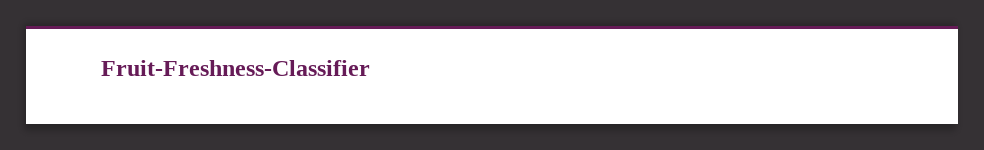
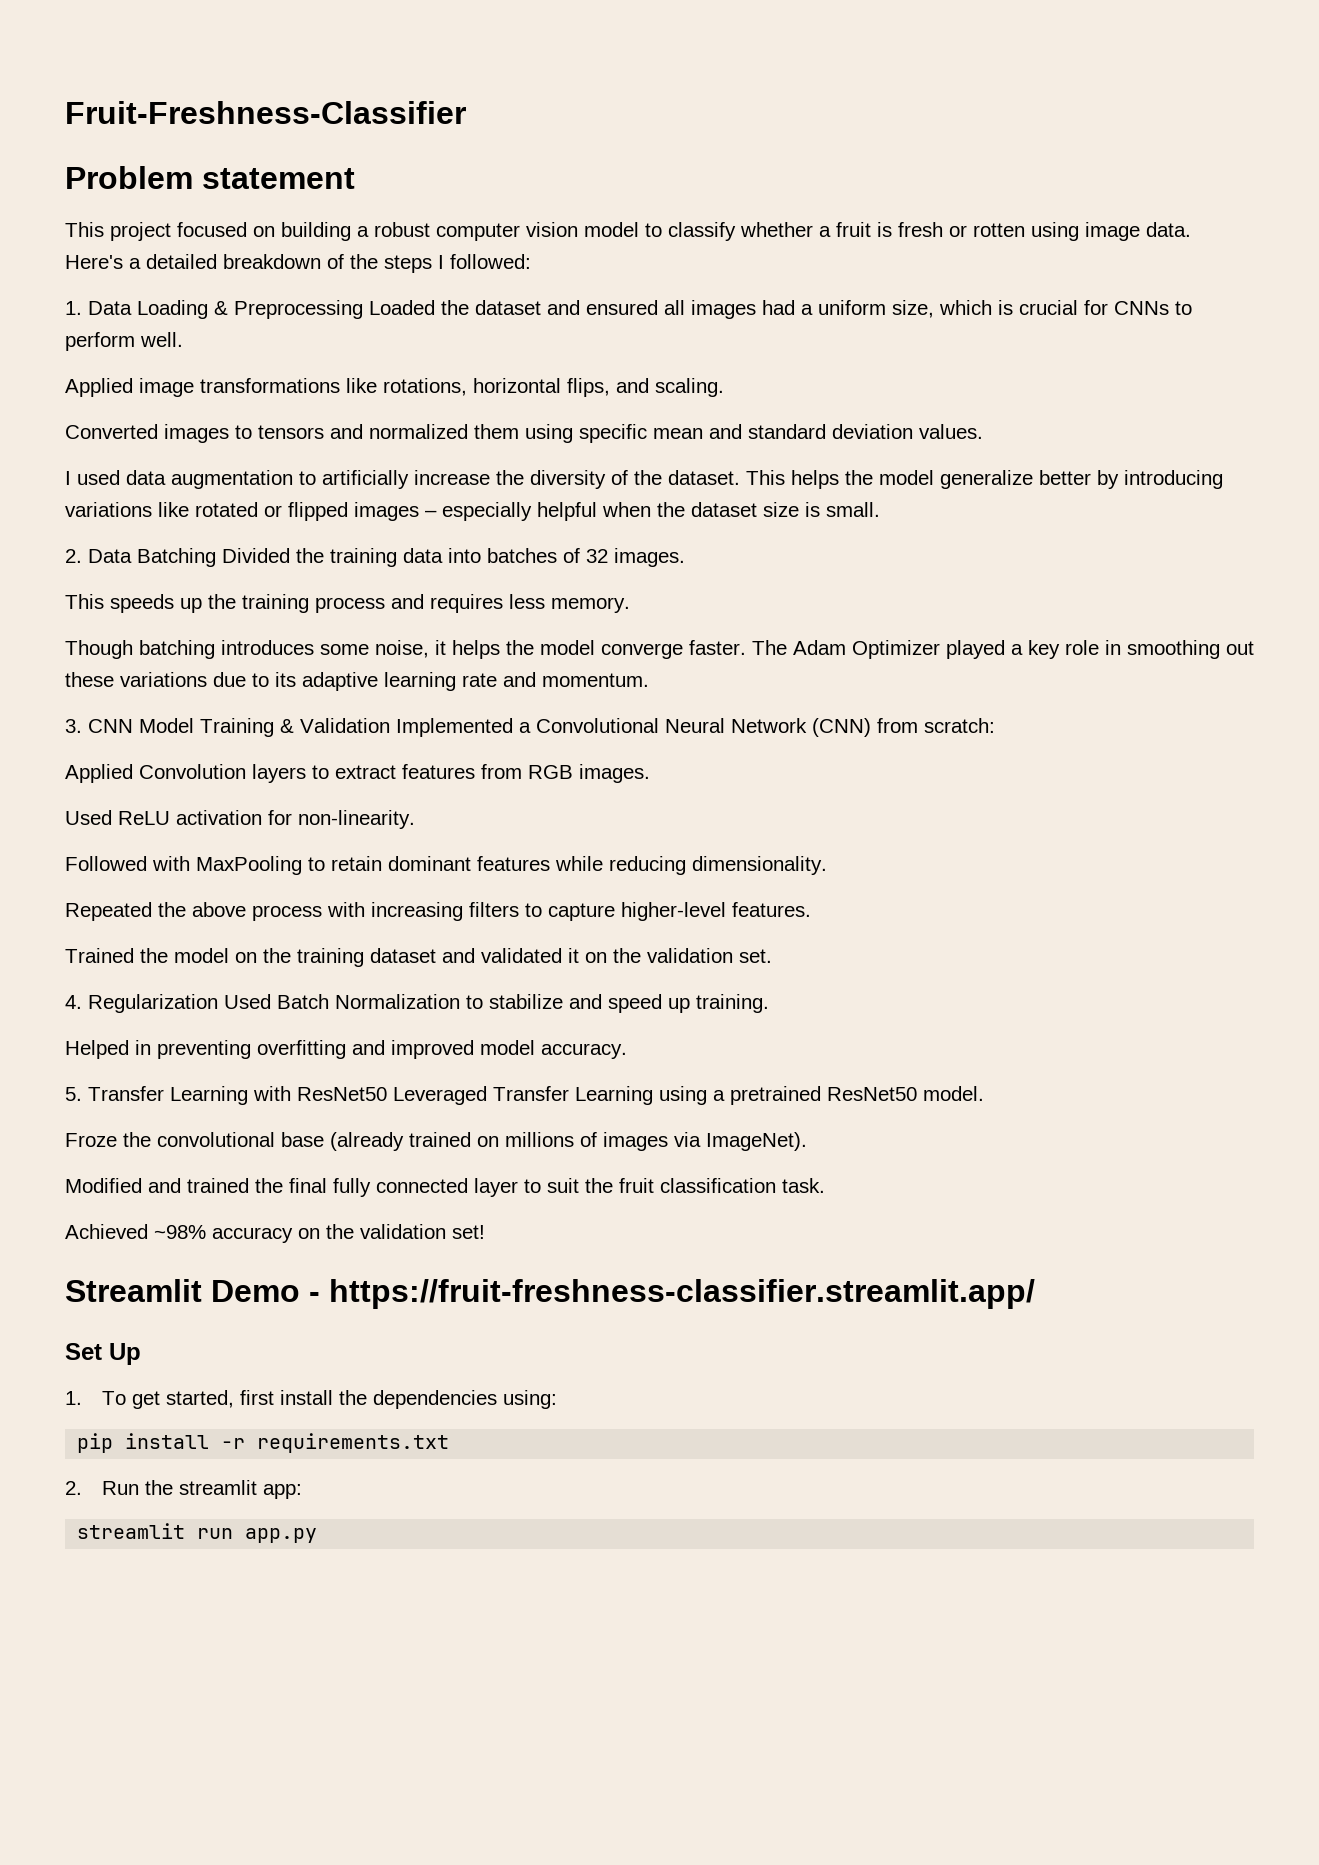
(370, 68) none -> [65,166,355,189] [65,222,1191,241] [65,254,531,273] [65,300,1192,319] [65,332,183,351] [65,378,724,397] [65,424,983,443] [65,470,1223,489] [65,502,880,521] [65,548,685,567] [65,594,630,613] [65,640,1254,659] [65,672,649,691] [65,718,995,737] [65,764,650,783] [65,810,415,829] [65,856,827,875] [65,902,811,921] [65,948,772,967] [65,994,769,1013] [65,1040,627,1059] [65,1086,984,1105] [65,1132,807,1151] [65,1178,825,1197] [65,1224,485,1243] [65,1279,1035,1309] [65,1343,141,1365] [65,1390,558,1409] [77,1433,450,1453] [65,1480,303,1499] [77,1523,318,1543] // Problem statement // This project focused on building a robust computer vision model to classify whether a fruit is fresh or rotten using image data. Here's a detailed breakdown of the steps I followed: // 1. Data Loading & Preprocessing Loaded the dataset and ensured all images had a uniform size, which is crucial for CNNs to perform well. // Applied image transformations like rotations, horizontal flips, and scaling. // Converted images to tensors and normalized them using specific mean and standard deviation values. // I used data augmentation to artificially increase the diversity of the dataset. This helps the model generalize better by introducing variations like rotated or flipped images – especially helpful when the dataset size is small. // 2. Data Batching Divided the training data into batches of 32 images. // This speeds up the training process and requires less memory. // Though batching introduces some noise, it helps the model converge faster. The Adam Optimizer played a key role in smoothing out these variations due to its adaptive learning rate and momentum. // 3. CNN Model Training & Validation Implemented a Convolutional Neural Network (CNN) from scratch: // Applied Convolution layers to extract features from RGB images. // Used ReLU activation for non-linearity. // Followed with MaxPooling to retain dominant features while reducing dimensionality. // Repeated the above process with increasing filters to capture higher-level features. // Trained the model on the training dataset and validated it on the validation set. // 4. Regularization Used Batch Normalization to stabilize and speed up training. // Helped in preventing overfitting and improved model accuracy. // 5. Transfer Learning with ResNet50 Leveraged Transfer Learning using a pretrained ResNet50 model. // Froze the convolutional base (already trained on millions of images via ImageNet). // Modified and trained the final fully connected layer to suit the fruit classification task. // Achieved ~98% accuracy on the validation set! // Streamlit Demo - https://fruit-freshness-classifier.streamlit.app/ // Set Up // 1. To get started, first install the dependencies using: // pip install -r requirements.txt // 2. Run the streamlit app: // streamlit run app.py

